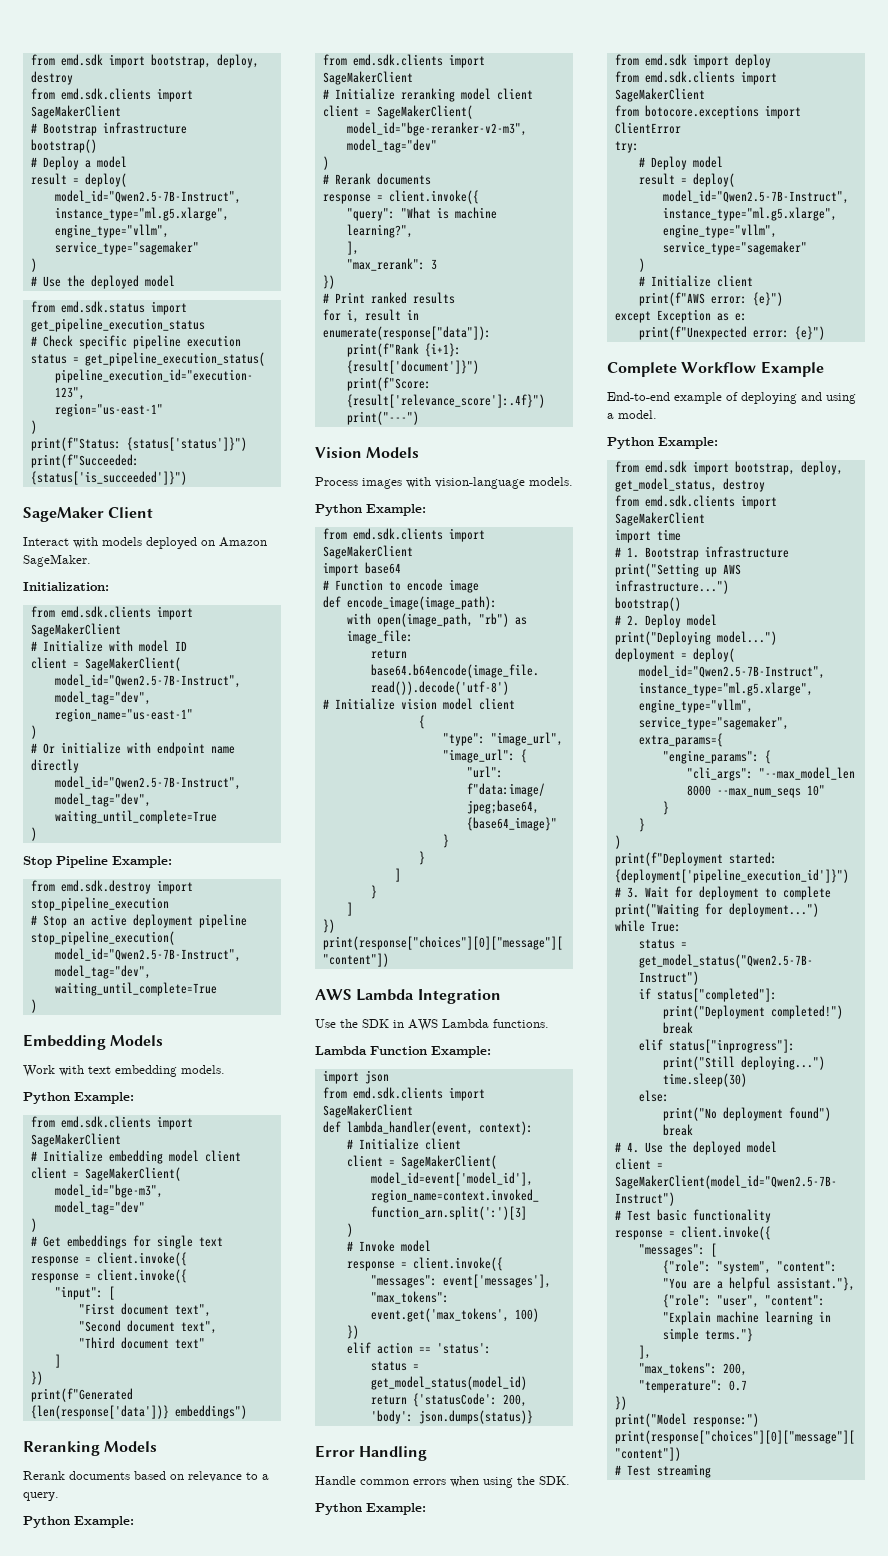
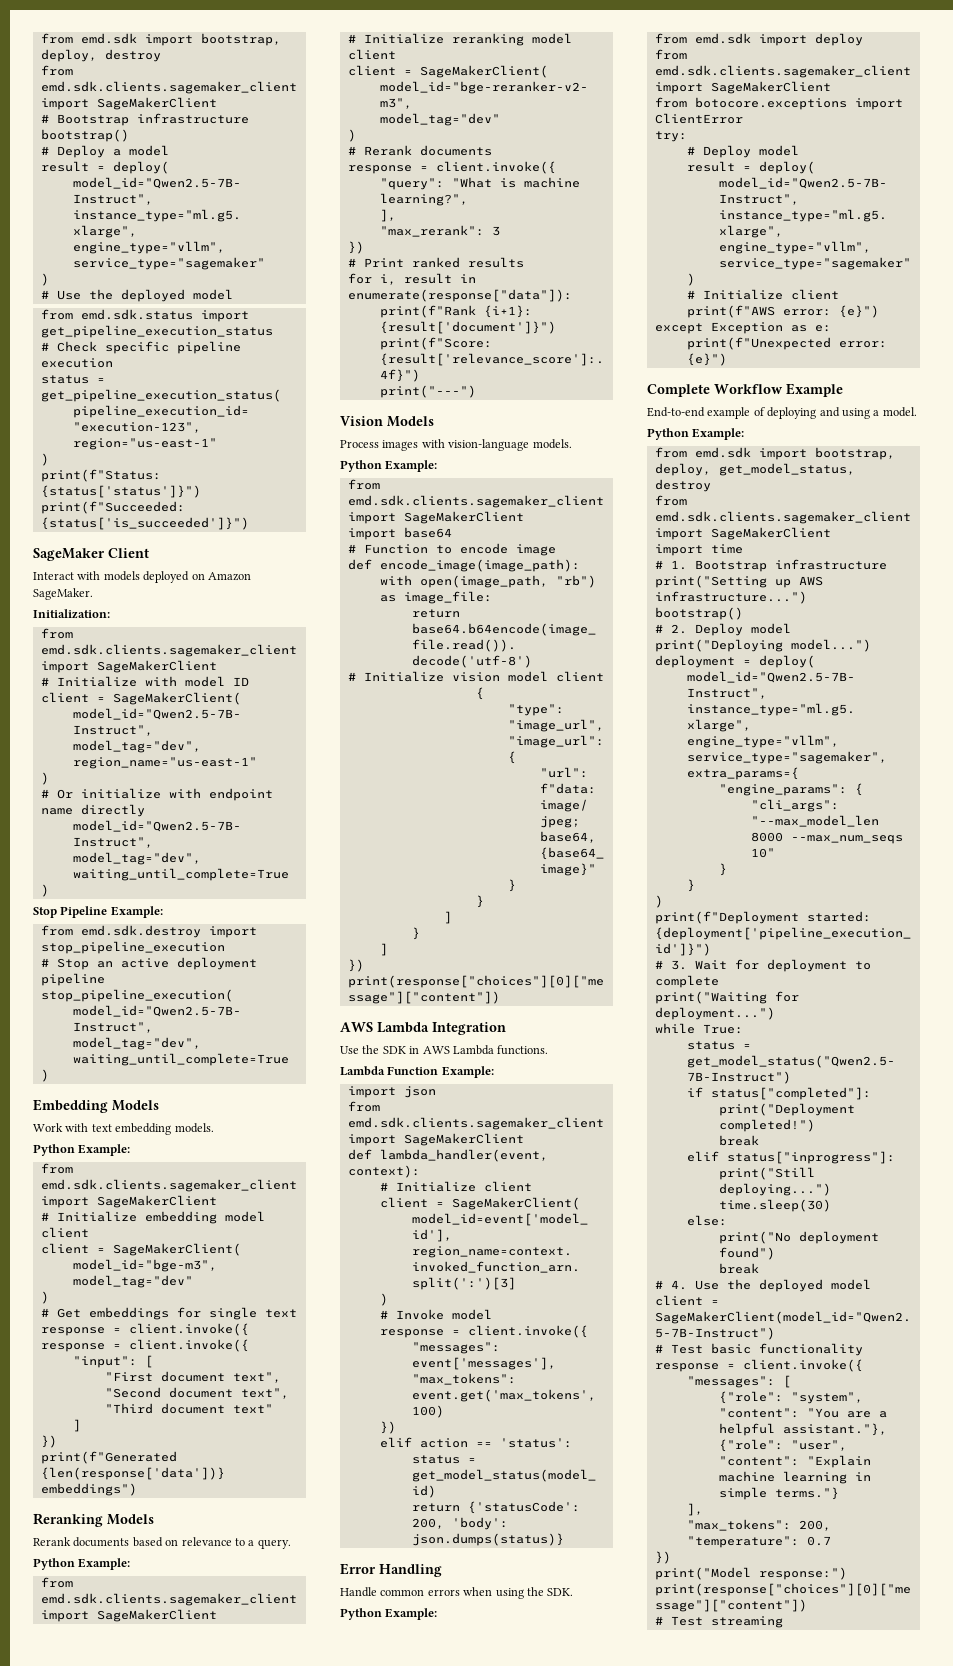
[60,88,151,100] emd.sdk.clients -> [40,81,297,94] emd.sdk.clients.sagemaker_client
[60,606,151,618] emd.sdk.clients -> [40,644,297,657] emd.sdk.clients.sagemaker_client
[60,1116,151,1128] emd.sdk.clients -> [40,1179,297,1192] emd.sdk.clients.sagemaker_client
[352,54,443,66] emd.sdk.clients -> [40,1593,297,1606] emd.sdk.clients.sagemaker_client
[352,528,443,540] emd.sdk.clients -> [347,495,604,508] emd.sdk.clients.sagemaker_client
[352,1087,443,1099] emd.sdk.clients -> [347,1117,604,1130] emd.sdk.clients.sagemaker_client
[644,71,735,83] emd.sdk.clients -> [654,65,911,78] emd.sdk.clients.sagemaker_client
[644,495,735,507] emd.sdk.clients -> [654,511,911,524] emd.sdk.clients.sagemaker_client

